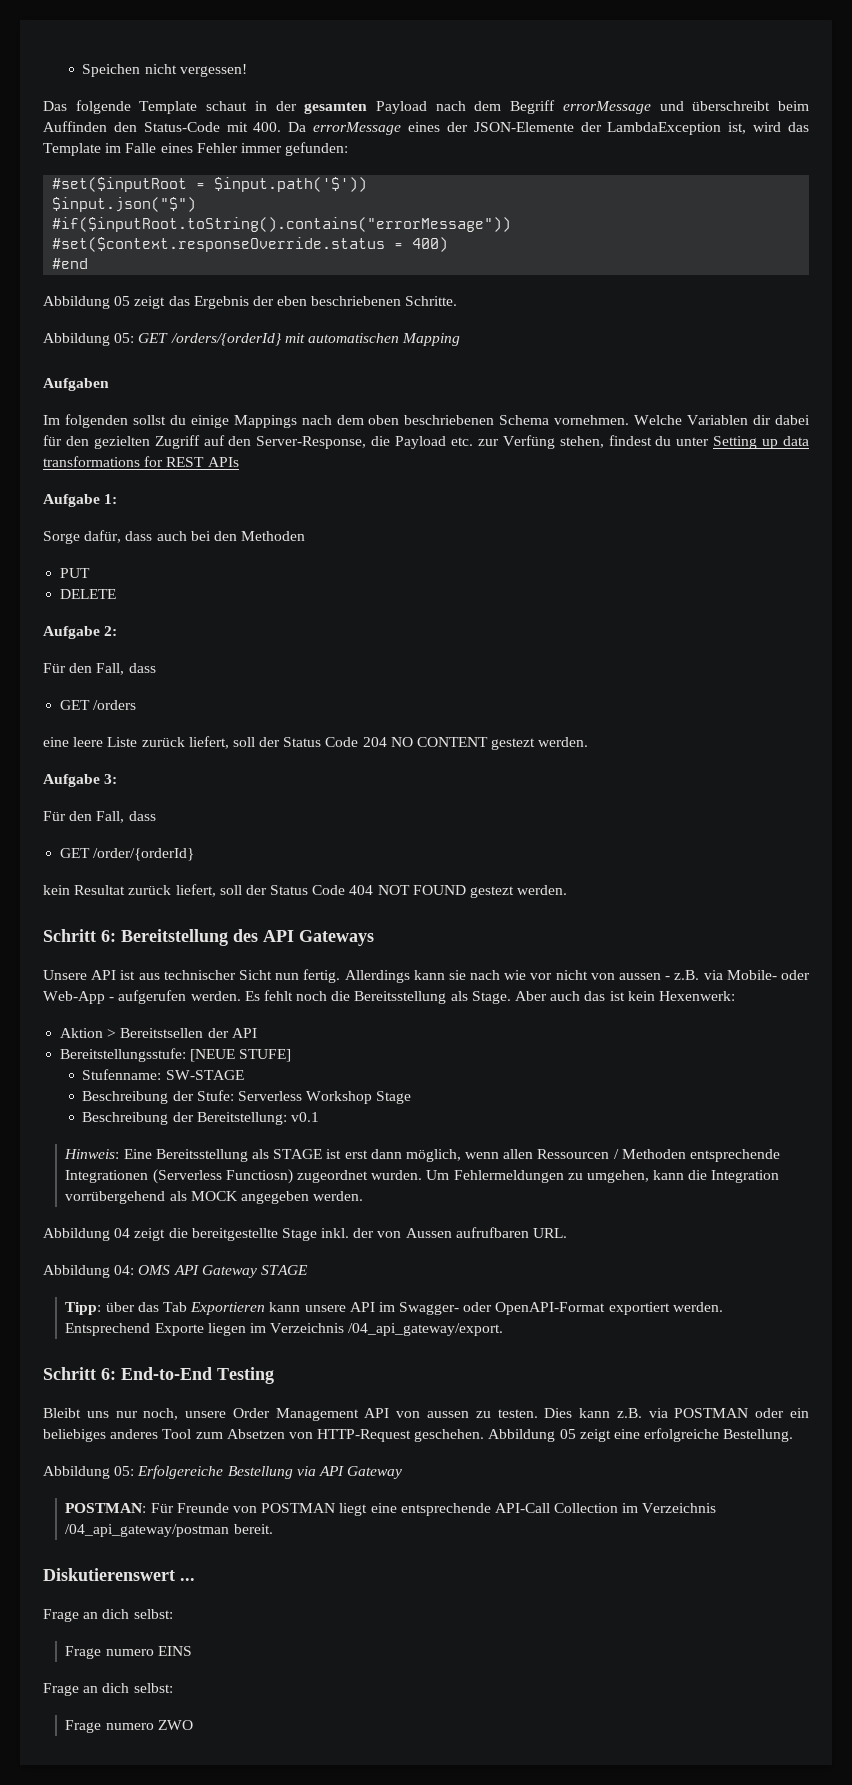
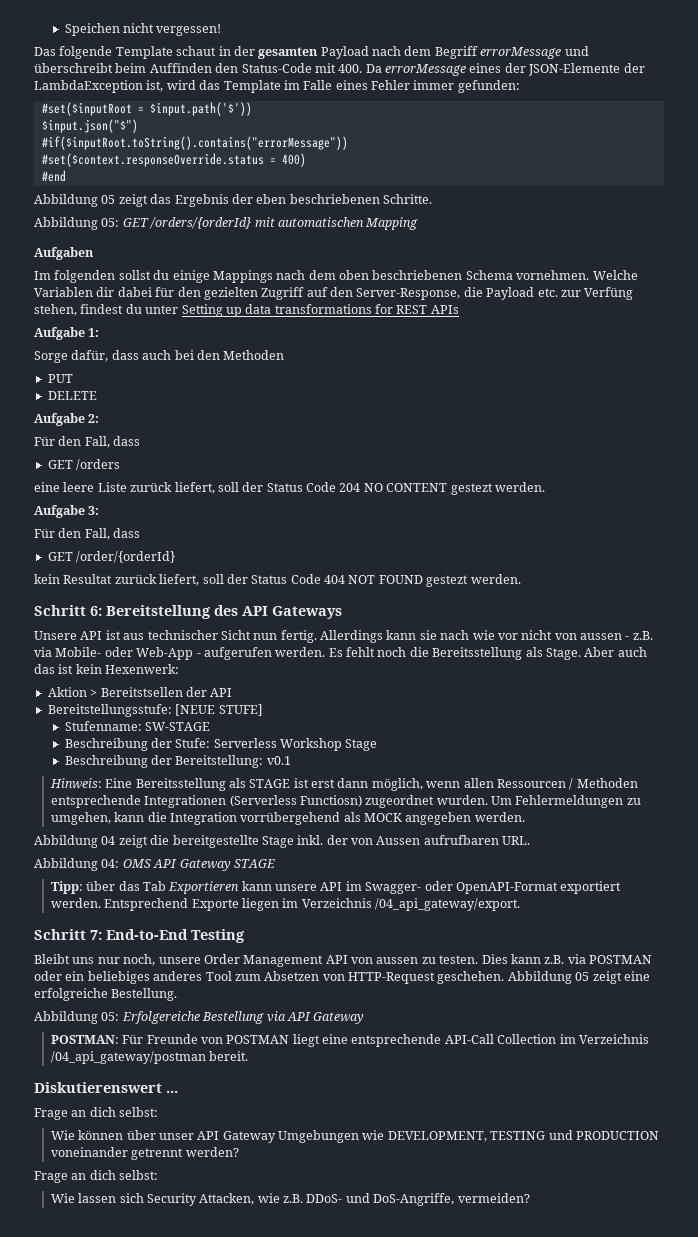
[101,1368,116,1380] 6: -> [90,930,102,940] 7:
[65,1646,192,1659] [43,1683,173,1696] [65,1720,193,1733] Frage numero EINS // Frage an dich selbst: // Frage numero ZWO -> [50,1130,659,1143] [50,1147,239,1160] [34,1170,159,1183] [50,1193,530,1206] Wie können über unser API Gateway Umgebungen wie DEVELOPMENT, TESTING und PRODUCTION voneinander getrennt werden? // Frage an dich selbst: // Wie lassen sich Security Attacken, wie z.B. DDoS- und DoS-Angriffe, vermeiden?

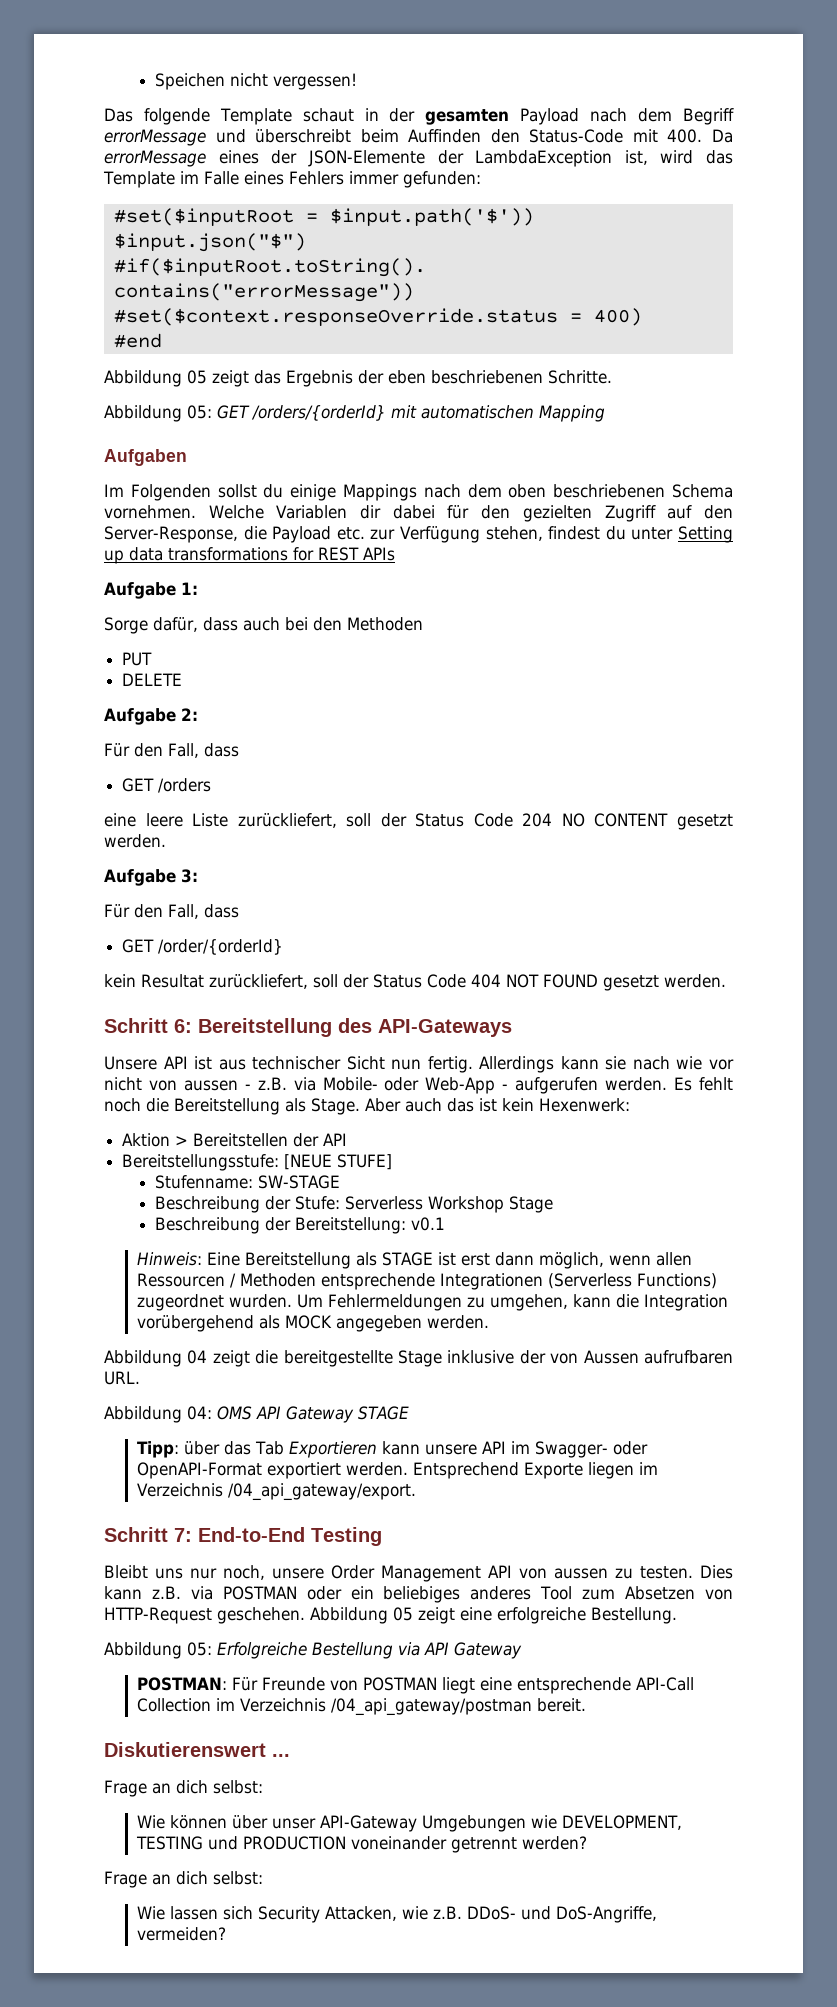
[371,80,410,90] Fehler -> [288,171,344,185] Fehlers
[54,270,116,283] folgenden -> [130,484,211,501] Folgenden
[584,287,634,300] Verfüng -> [400,526,480,543] Verfügung
[130,482,215,494] zurück liefert, -> [237,813,337,828] zurückliefert,
[450,483,493,495] gestezt -> [677,814,733,830] gesetzt
[114,574,200,586] zurück liefert, -> [209,974,308,989] zurückliefert,
[426,575,469,587] gestezt -> [603,975,659,991] gesetzt
[242,606,342,619] API Gateways -> [378,1019,512,1037] API-Gateways
[432,647,523,660] Bereitsstellung -> [174,1098,280,1115] Bereitstellung
[100,687,183,697] Bereitstsellen -> [193,1133,289,1147] Bereitstellen
[135,778,226,791] Bereitsstellung -> [244,1252,351,1269] Bereitstellung
[299,795,362,807] Functiosn) -> [636,1273,717,1289] Functions)
[240,812,341,825] vorrübergehend -> [136,1315,254,1332] vorübergehend
[297,835,324,845] inkl. -> [447,1350,515,1364] inklusive
[121,1011,200,1024] Erfolgereiche -> [217,1642,307,1659] Erfolgreiche
[197,1131,276,1143] API Gateway -> [319,1815,417,1832] API-Gateway

